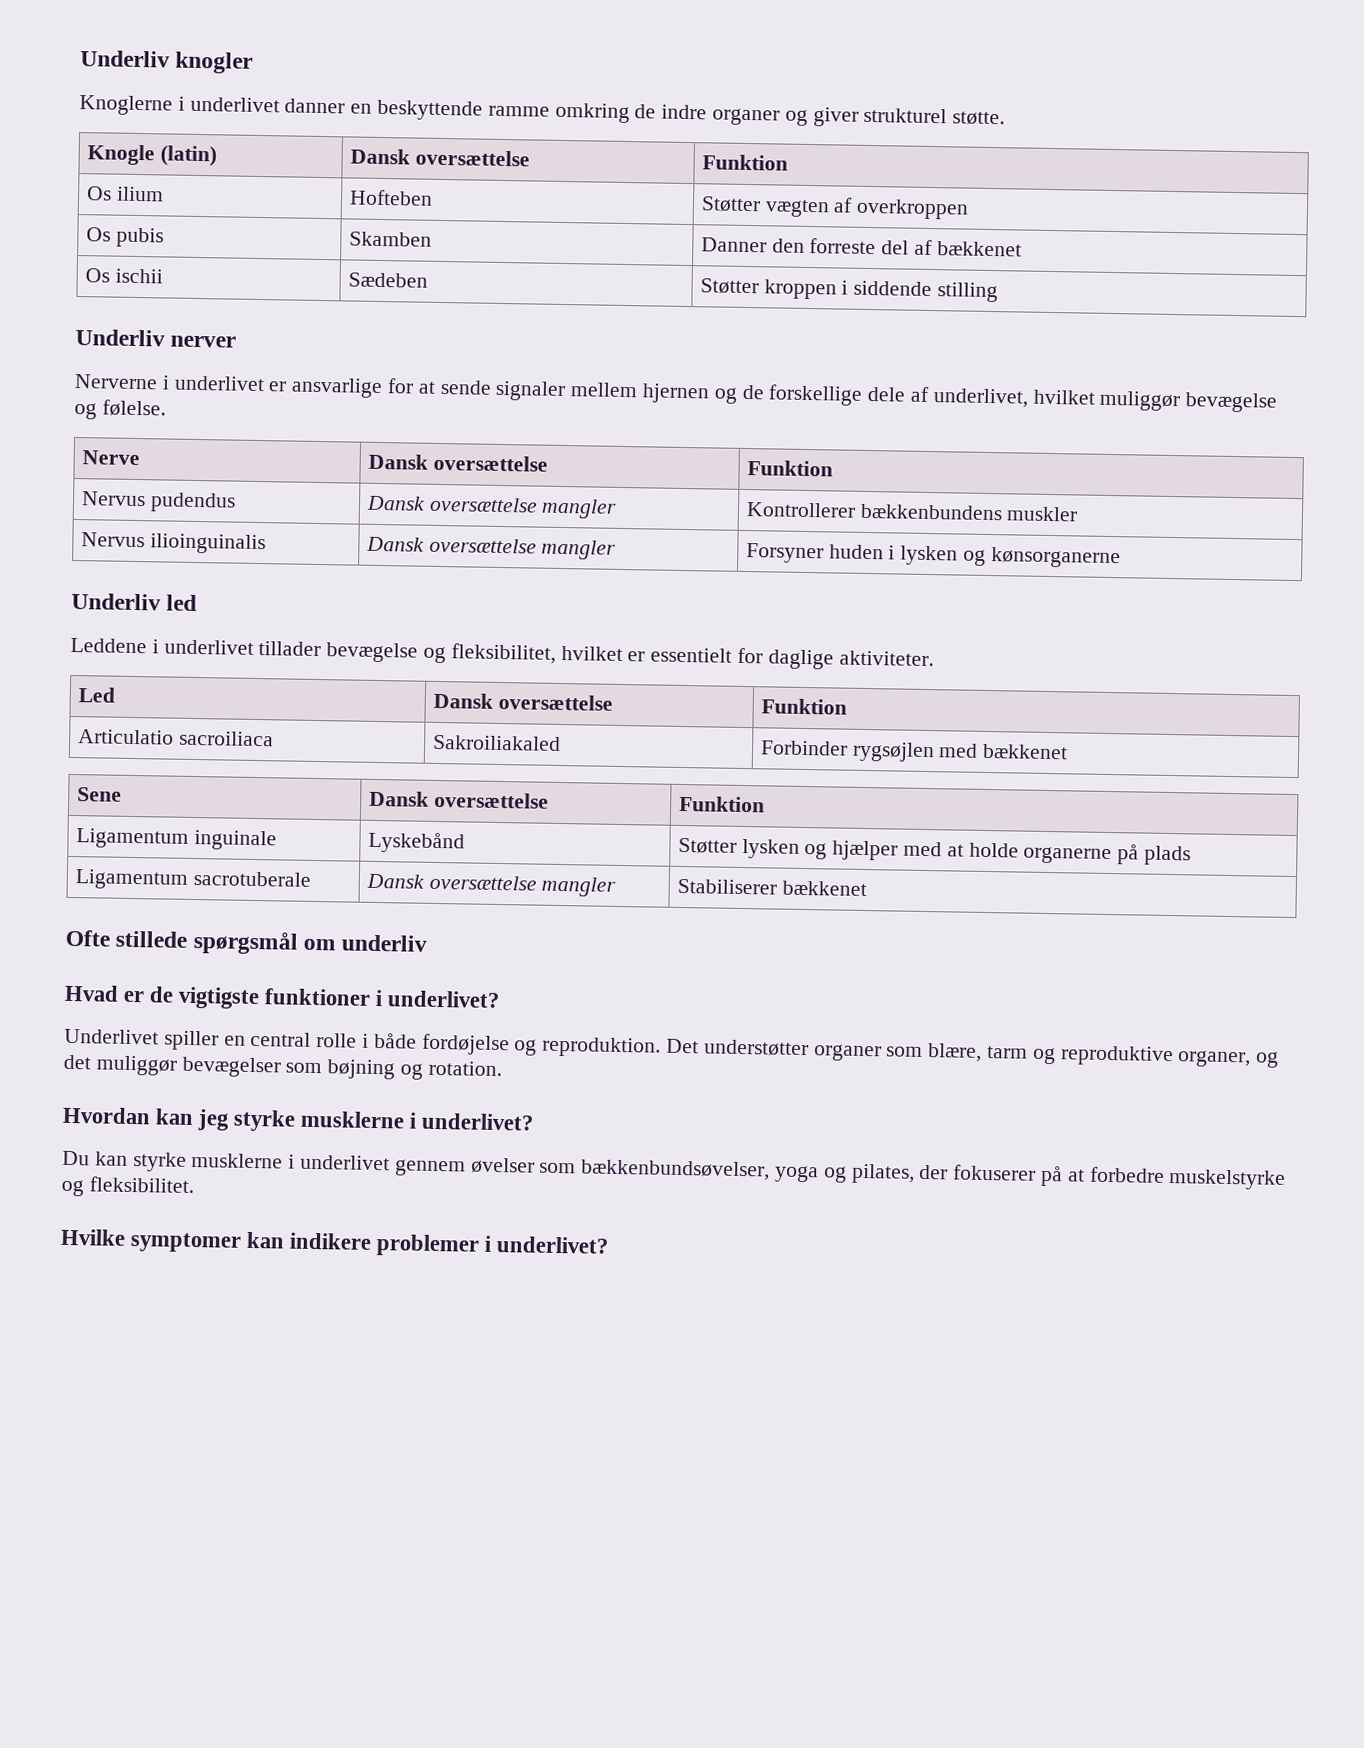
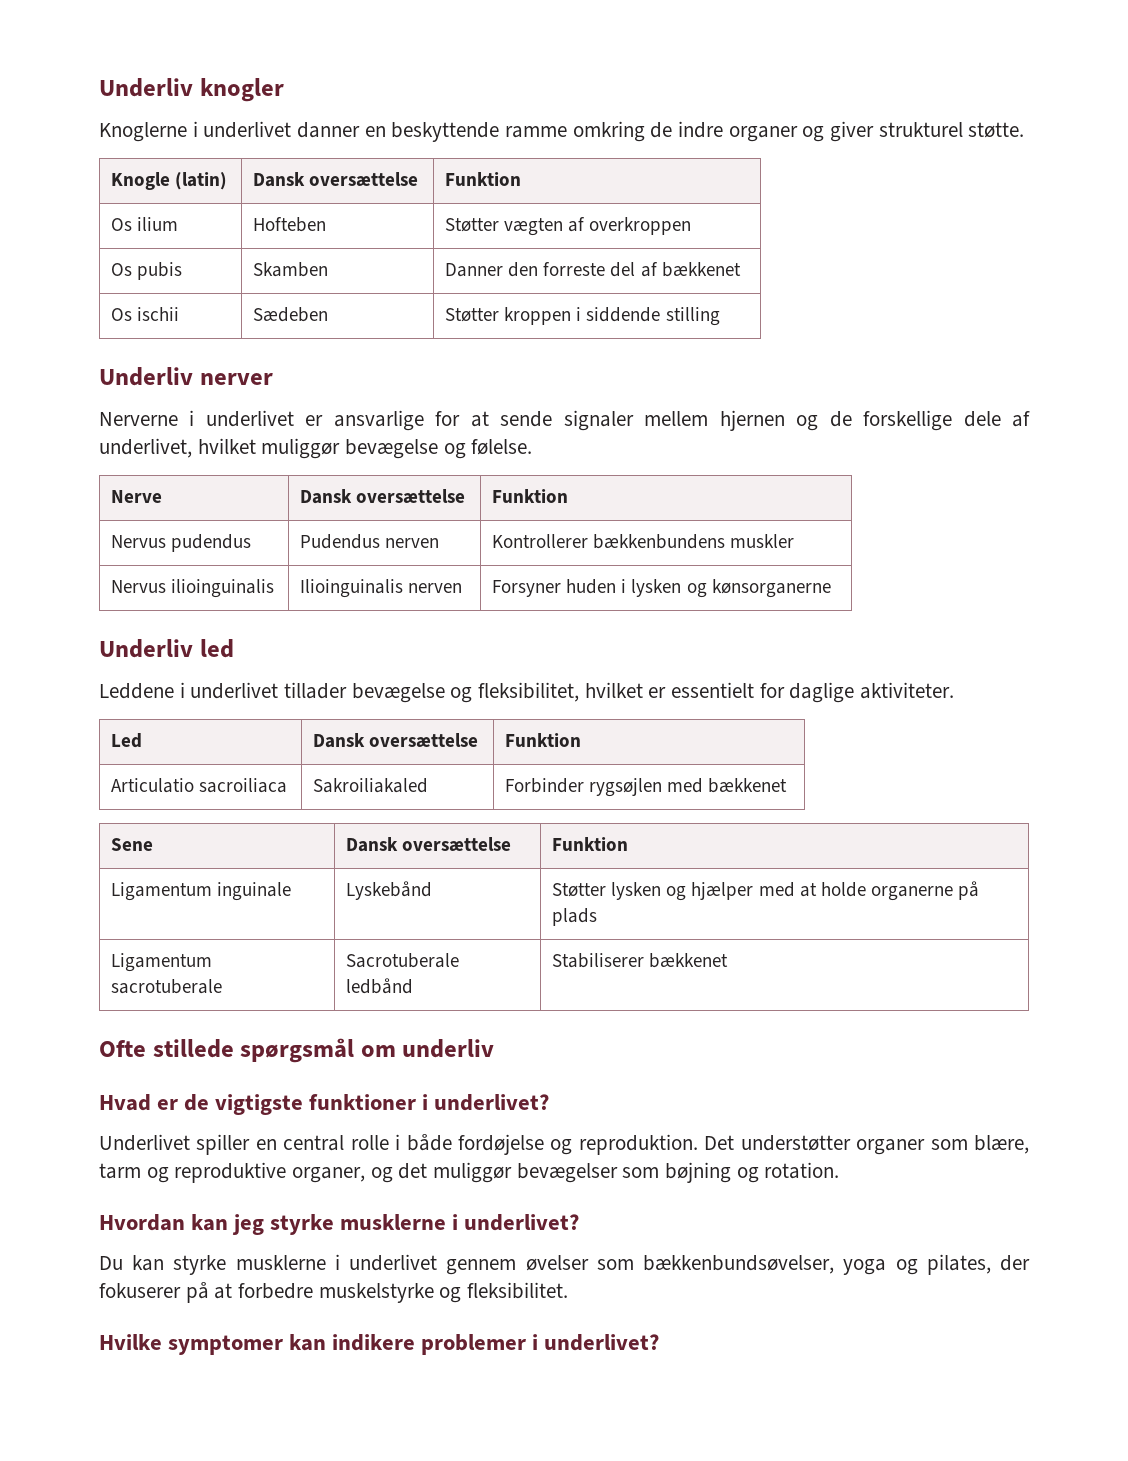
[365,495,618,519] Dansk oversættelse mangler -> [300,534,440,549] Pudendus nerven
[365,536,617,560] Dansk oversættelse mangler -> [300,579,463,598] Ilioinguinalis nerven
[365,873,617,897] Dansk oversættelse mangler -> [346,953,460,968] [346,978,414,994] Sacrotuberale ledbånd

